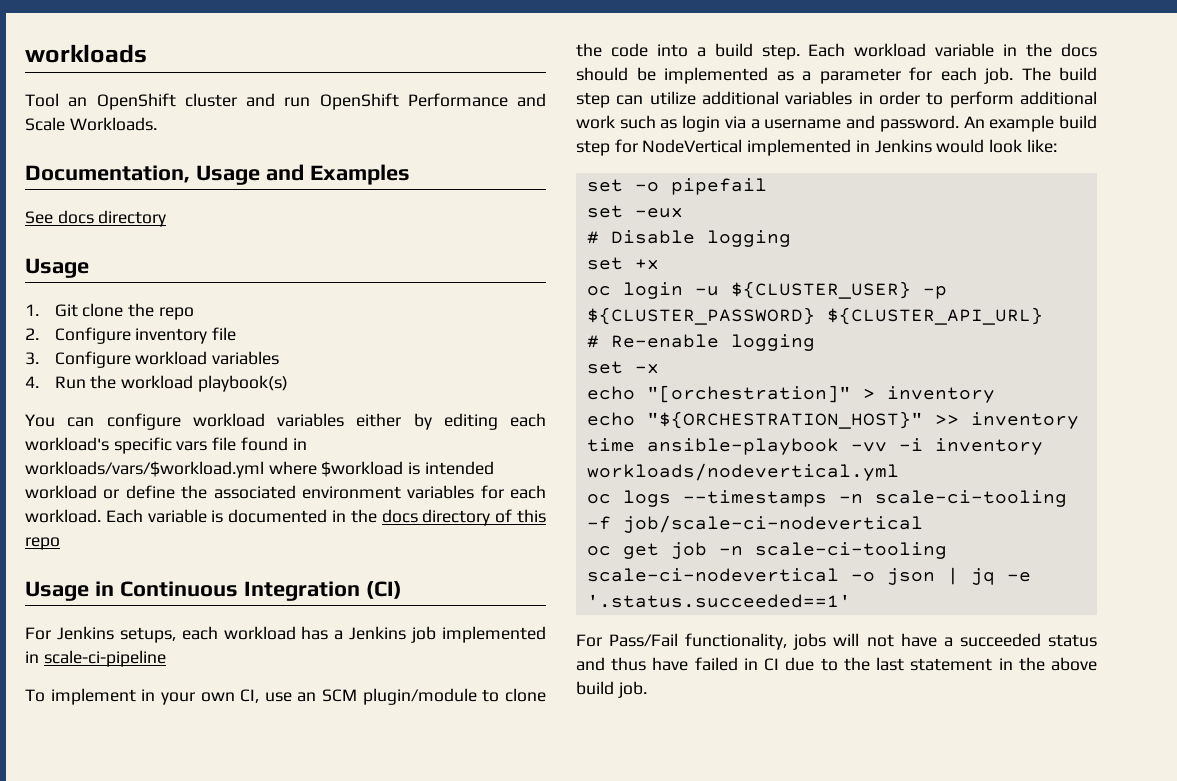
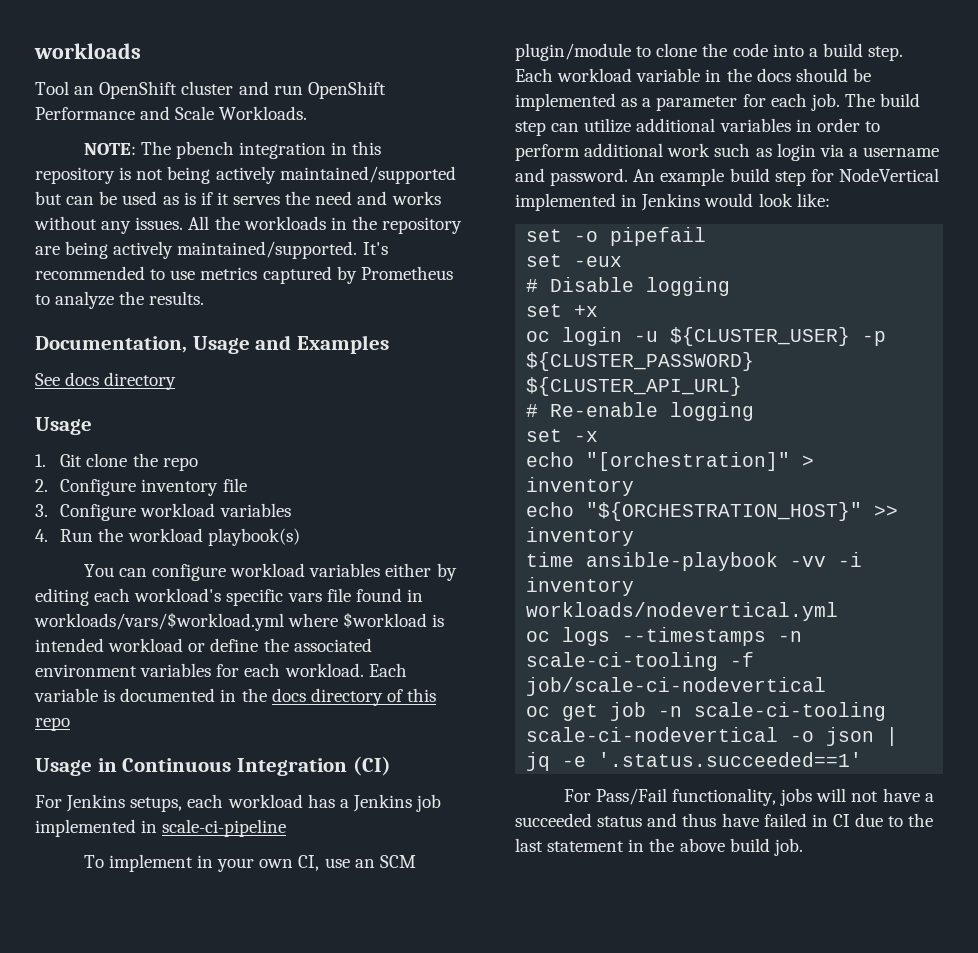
(157, 124) none -> [83,141,382,159] [35,166,456,184] [35,191,441,205] [34,216,463,234] [35,241,388,259] [35,266,453,284] [35,291,205,309] // NOTE: The pbench integration in this repository is not being actively maintained/supported but can be used as is if it serves the need and works without any issues. All the workloads in the repository are being actively maintained/supported. It's recommended to use metrics captured by Prometheus to analyze the results.

